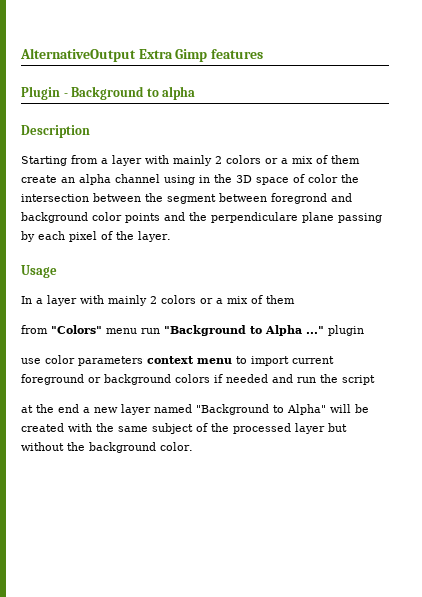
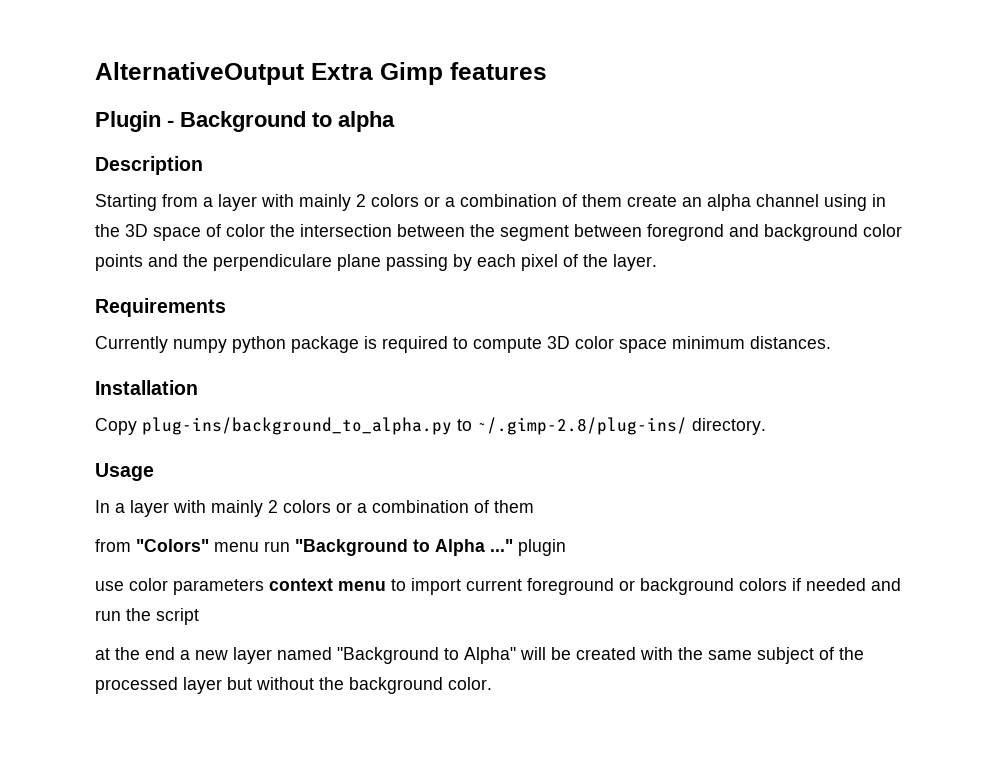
[292,156,313,164] mix -> [460,194,557,207] combination
(171, 236) none -> [95,298,226,317] [95,336,831,353] [95,380,198,395] [95,417,766,435] // Requirements // Currently numpy python package is required to compute 3D color space minimum distances. // Installation // Copy plug-ins/background_to_alpha.py to ~/.gimp-2.8/plug-ins/ directory.
[227,296,248,304] mix -> [372,500,469,513] combination

